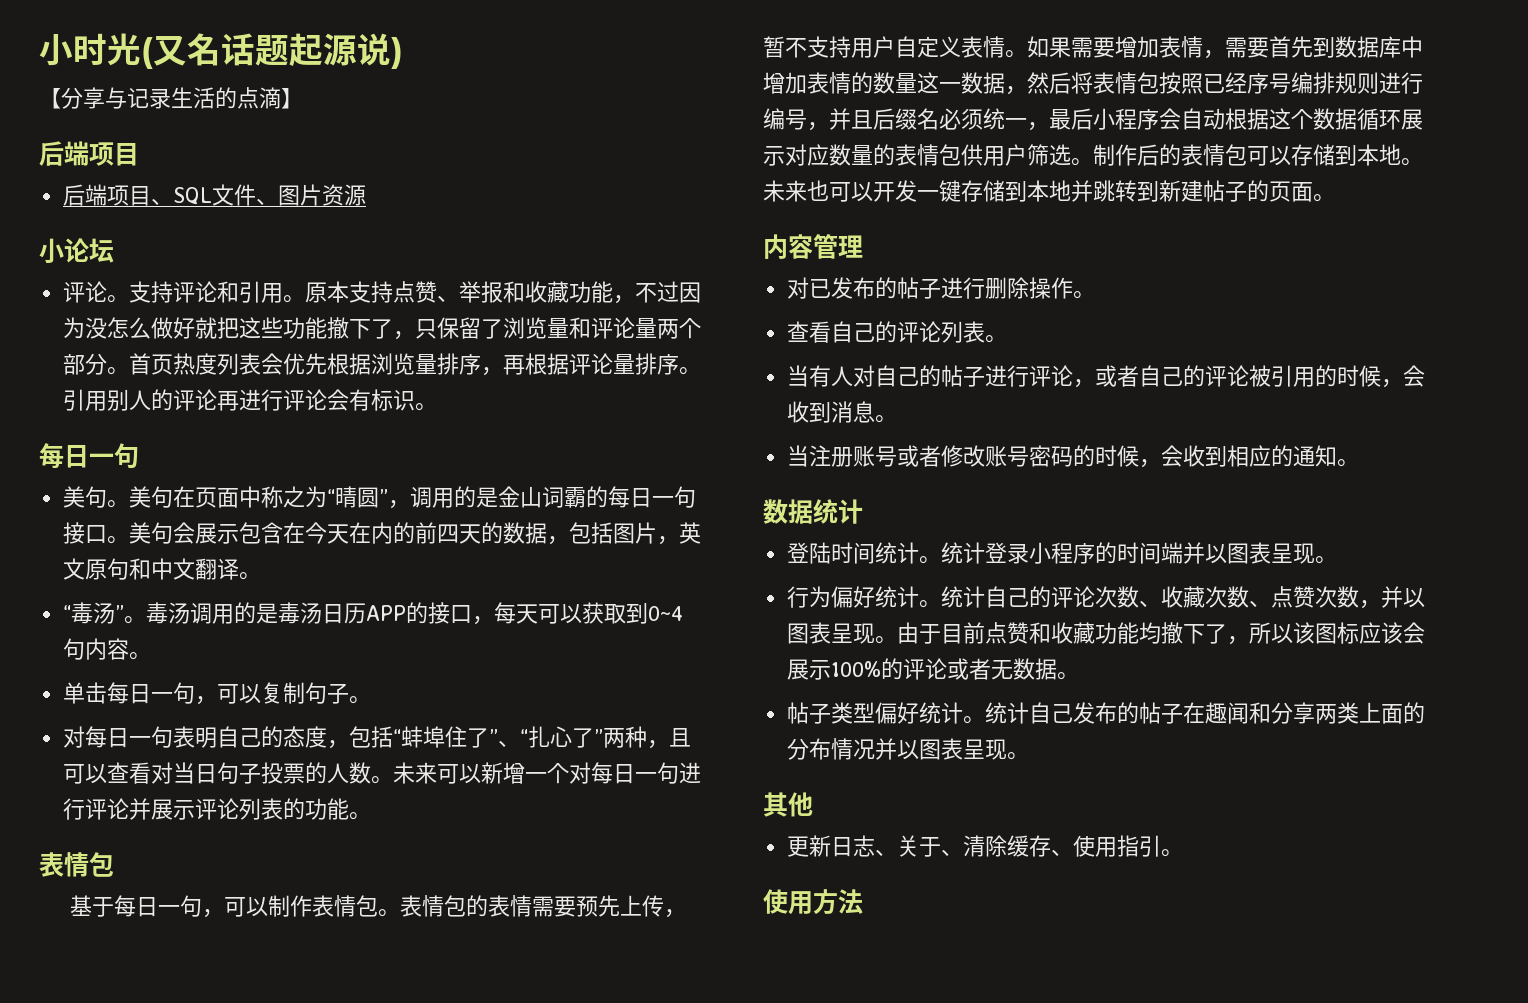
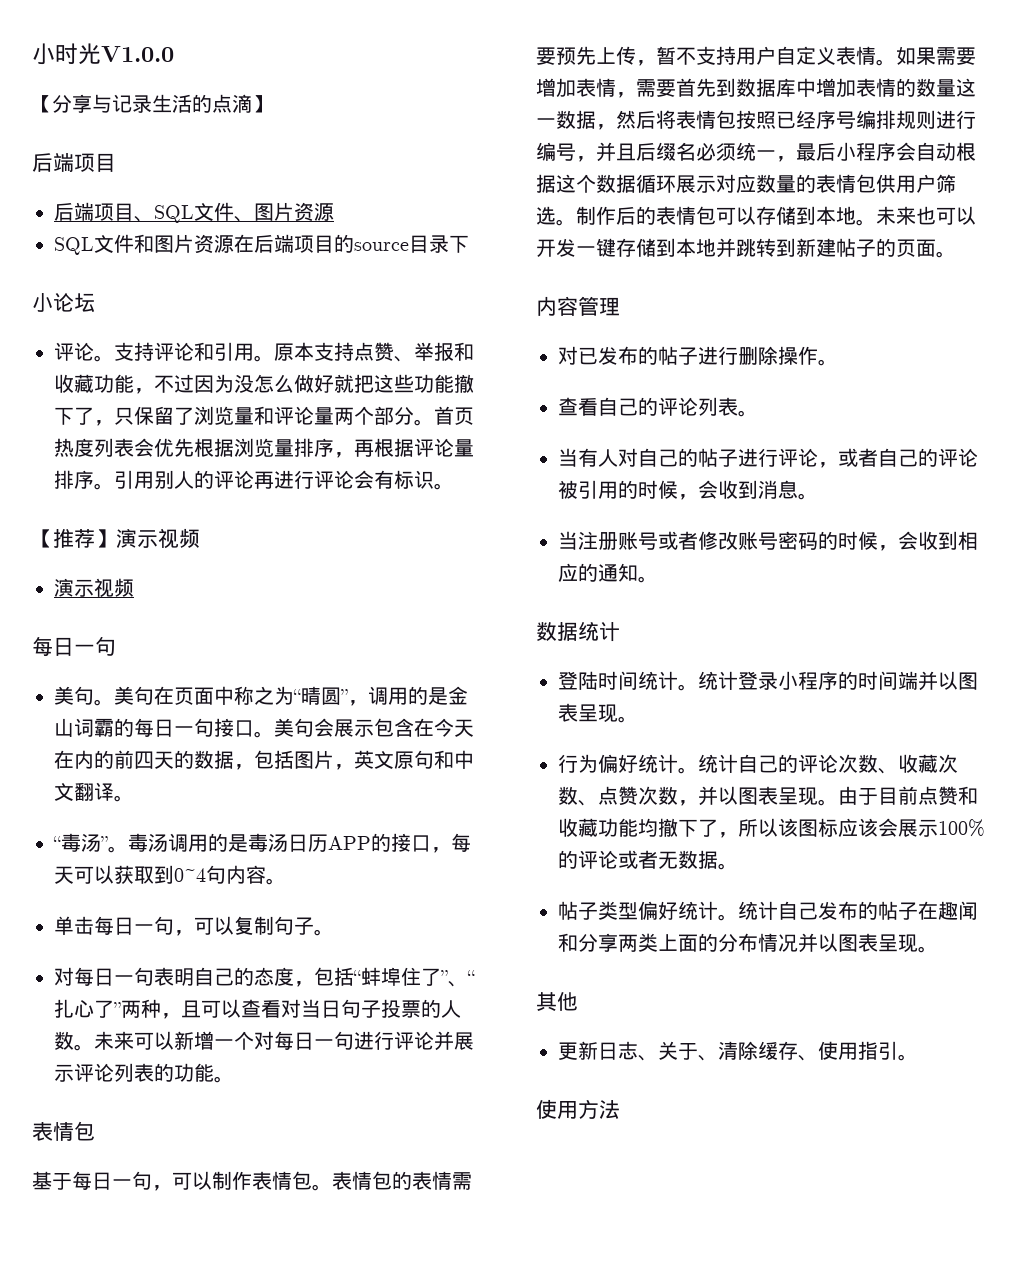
[141,33,403,69] (又名话题起源说) -> [101,46,174,62] V1.0.0
(367, 195) none -> [54,234,469,255] // SQL文件和图片资源在后端项目的source目录下
(438, 407) none -> [32,528,200,549] [54,578,134,598] // 【推荐】演示视频 // 演示视频

